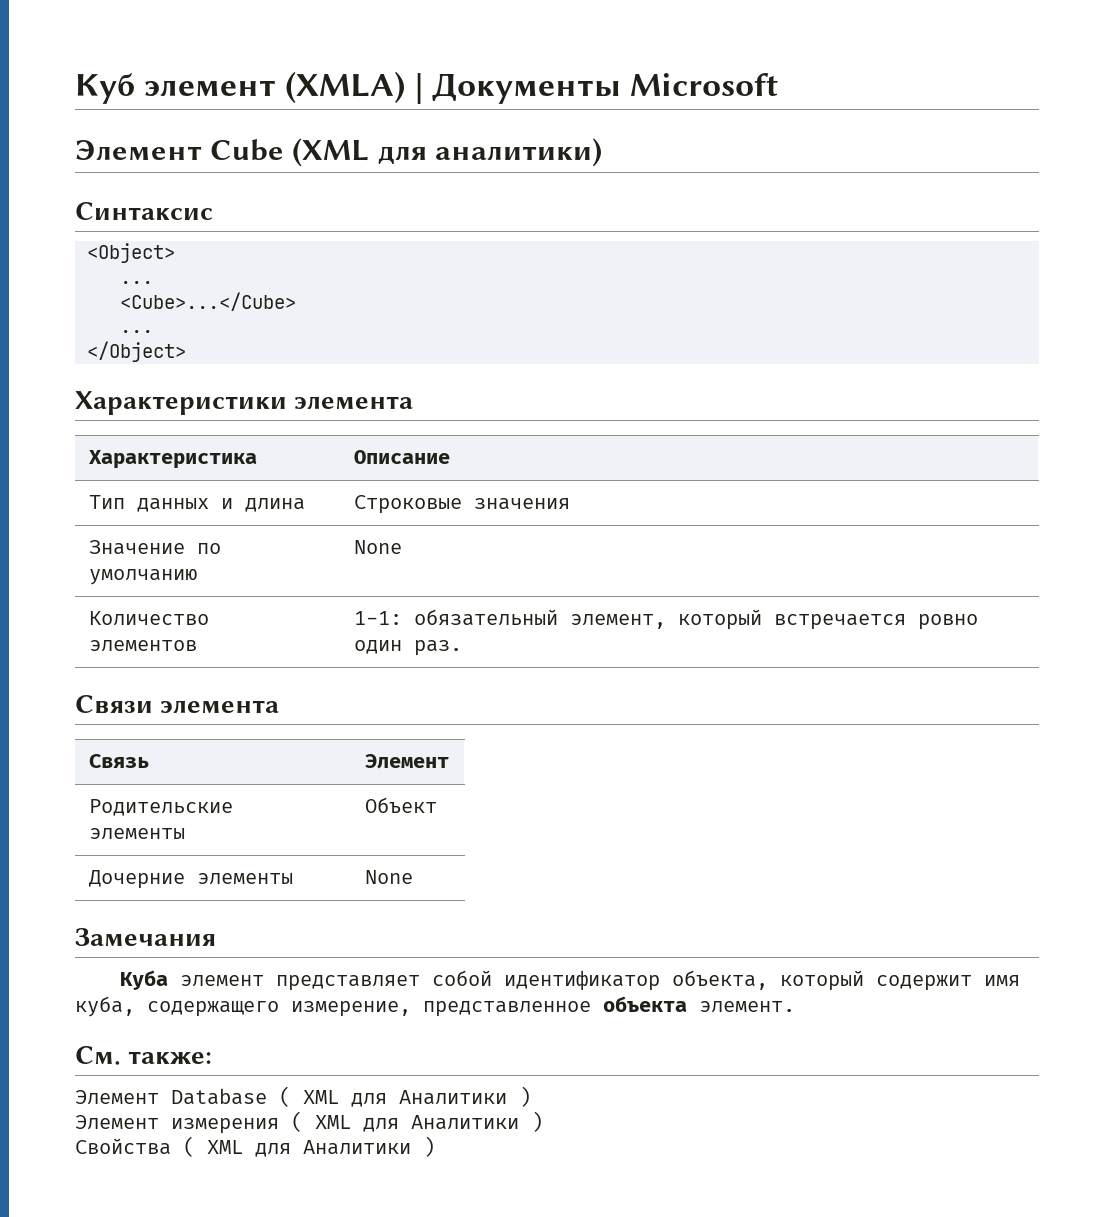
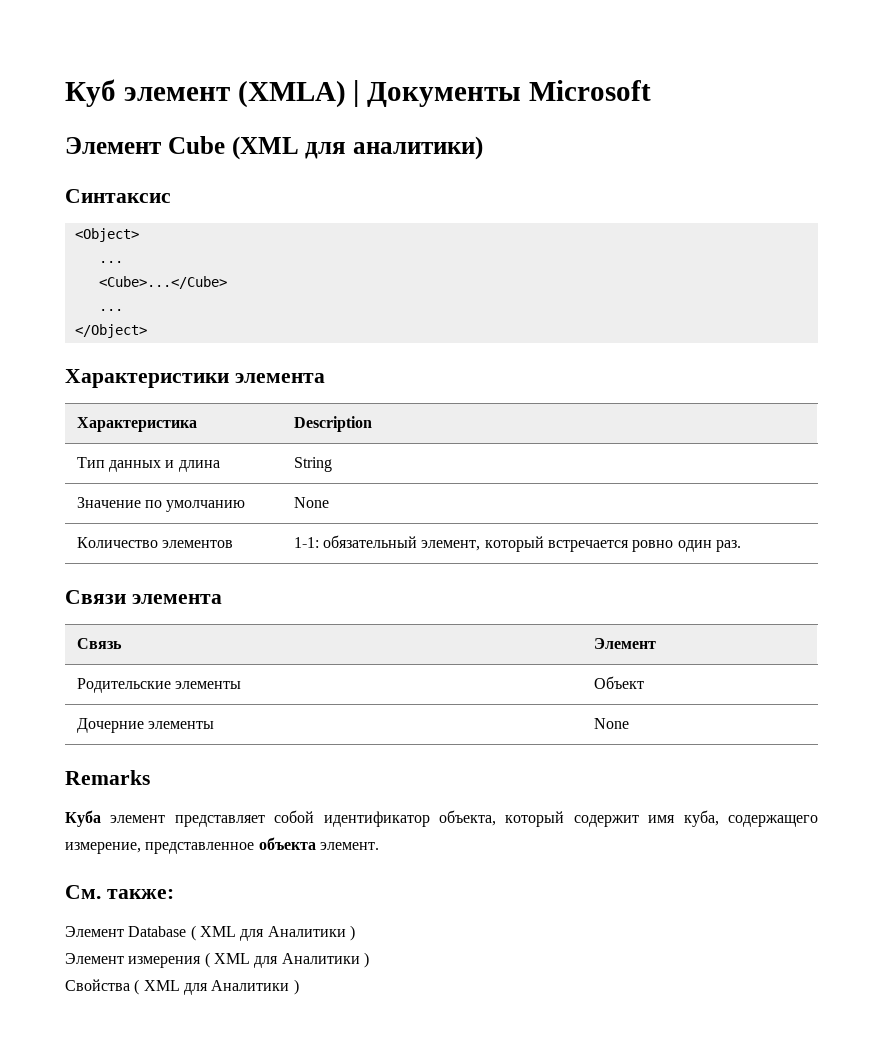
[354,450,451,464] Описание -> [293,416,372,432] Description
[354,495,571,514] Строковые значения -> [293,457,332,472] String
[75,928,216,947] Замечания -> [65,770,150,785] Remarks

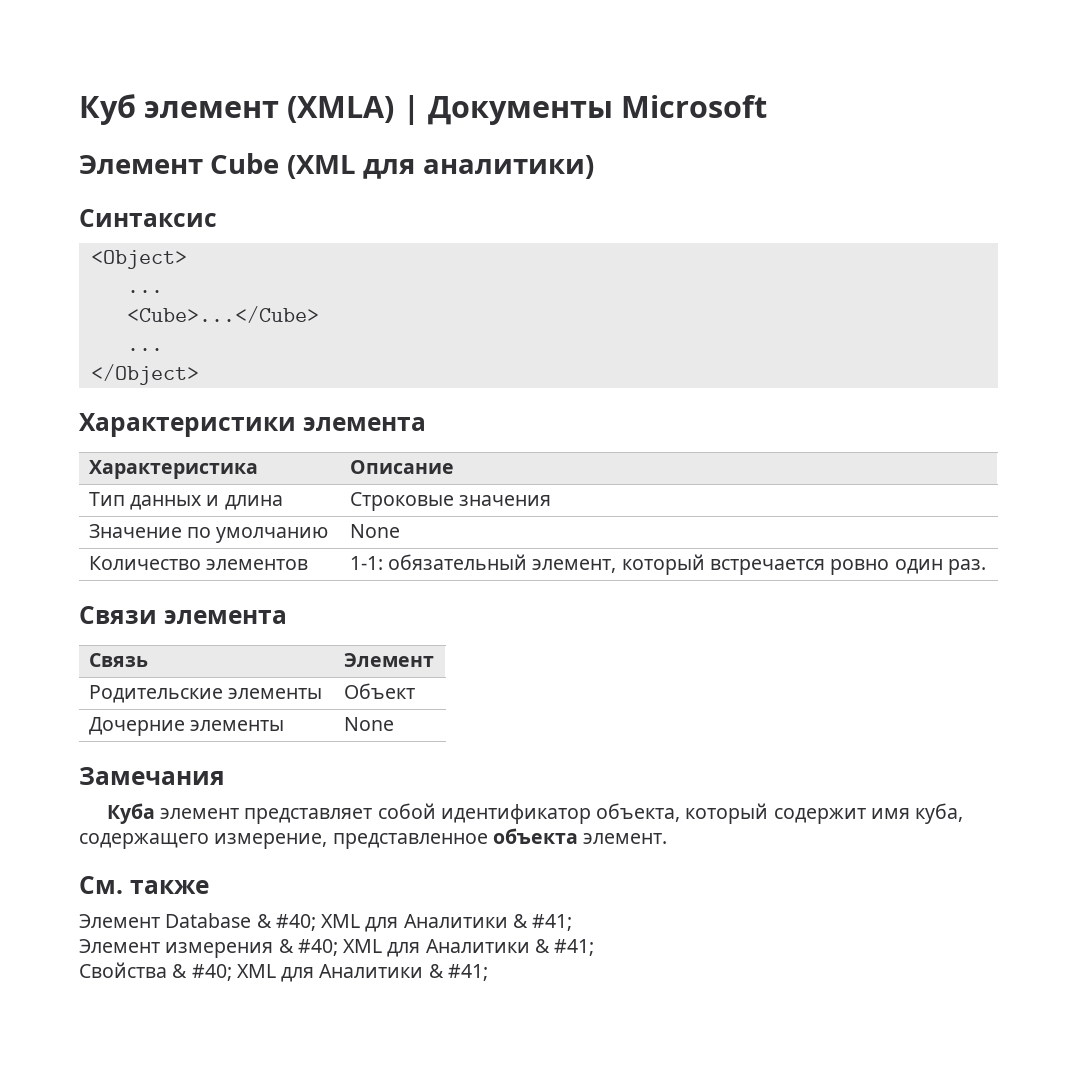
[293,416,372,432] Description -> [349,460,454,474] Описание
[293,457,332,472] String -> [349,492,552,511] Строковые значения
[65,770,150,785] Remarks -> [79,767,225,785] Замечания
[106,889,174,899] также: -> [129,880,209,894] также
[190,925,355,941] ( XML для Аналитики ) -> [256,914,573,932] & #40; XML для Аналитики & #41;
[204,952,369,968] ( XML для Аналитики ) -> [278,939,595,957] & #40; XML для Аналитики & #41;
[134,979,299,995] ( XML для Аналитики ) -> [172,964,488,982] & #40; XML для Аналитики & #41;

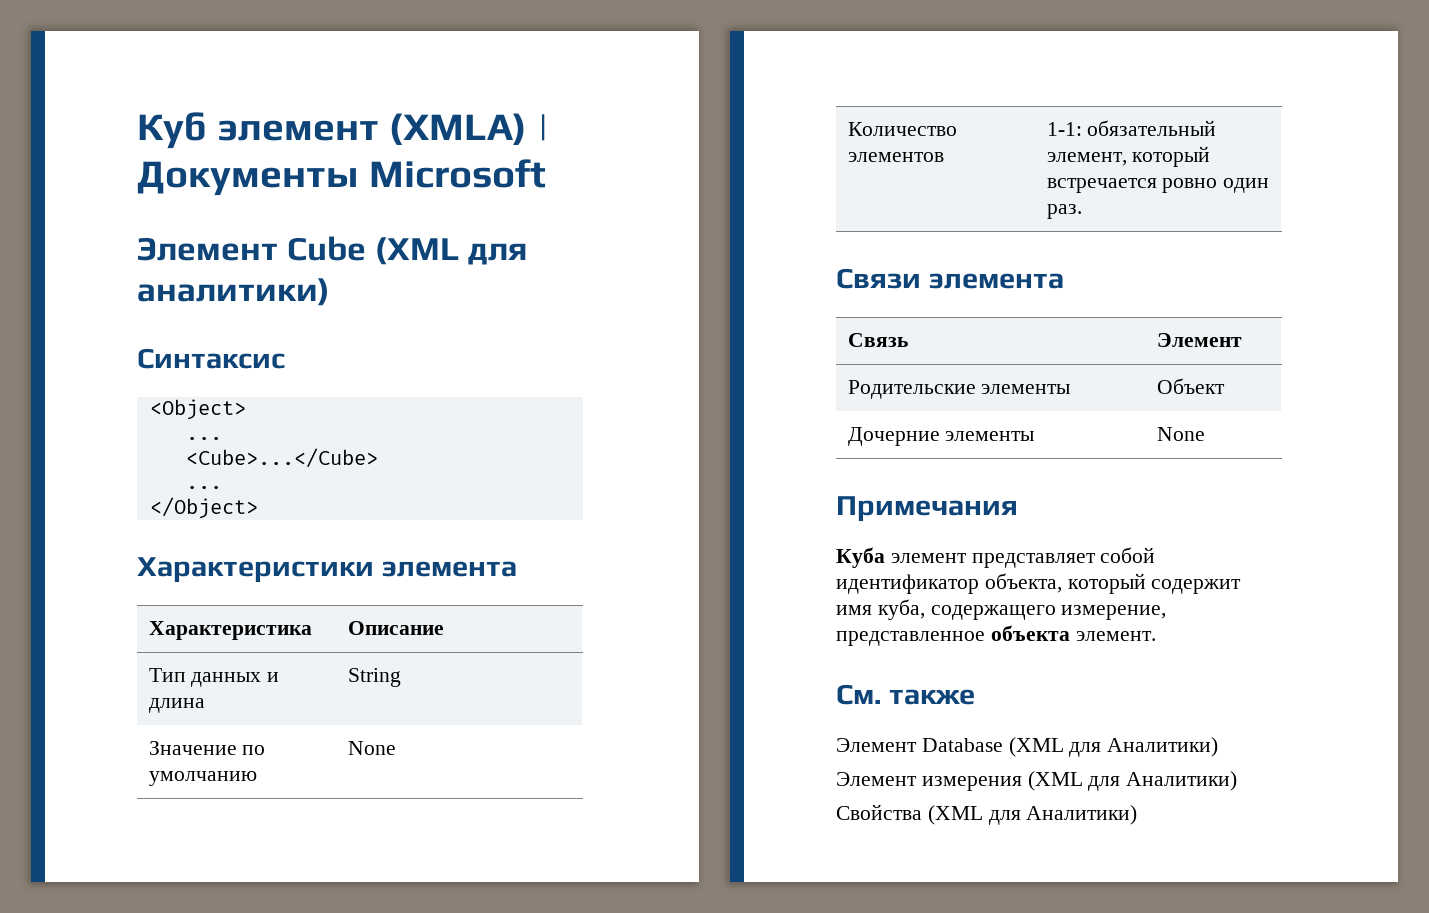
[349,492,552,511] Строковые значения -> [347,668,401,687] String
[79,767,225,785] Замечания -> [836,496,1018,522] Примечания
[256,914,573,932] [79,939,595,958] [79,962,488,982] & #40; XML для Аналитики & #41; // Элемент измерения & #40; XML для Аналитики & #41; // Свойства & #40; XML для Аналитики & #41; -> [1008,737,1219,757] [836,771,1238,791] [836,804,1138,825] (XML для Аналитики) // Элемент измерения (XML для Аналитики) // Свойства (XML для Аналитики)

